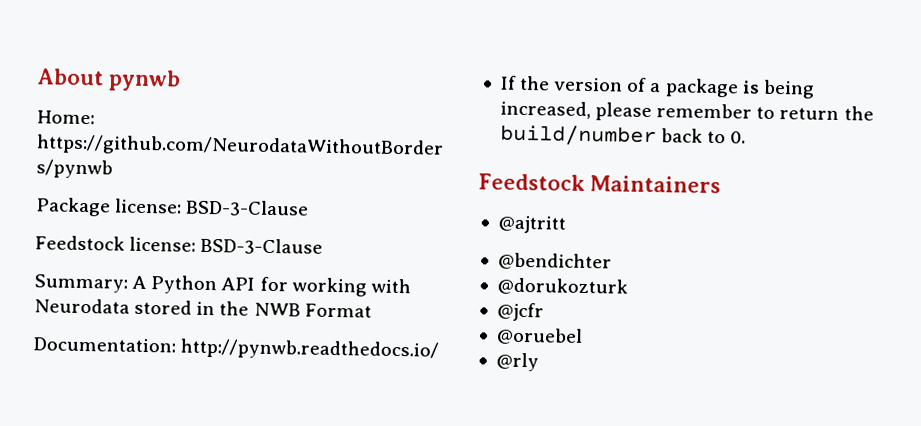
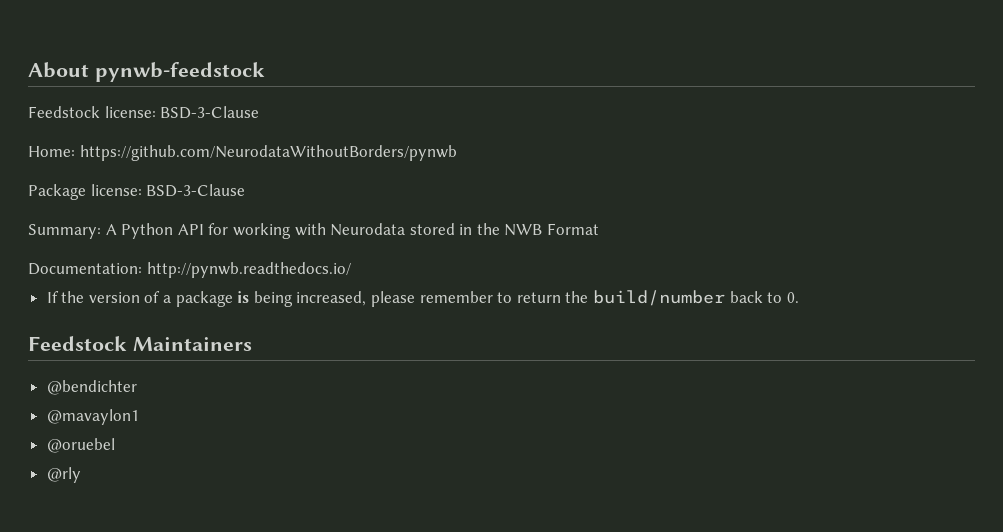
[108,69,181,92] pynwb -> [94,62,265,82] [28,106,260,119] pynwb-feedstock // Feedstock license: BSD-3-Clause
[35,235,324,255] // Feedstock license: BSD-3-Clause -> (246, 190) none
[497,215,566,234] // @ajtritt -> (252, 344) none
[496,277,628,296] [496,302,544,322] @dorukozturk // @jcfr -> [46,409,139,425] @mavaylon1

